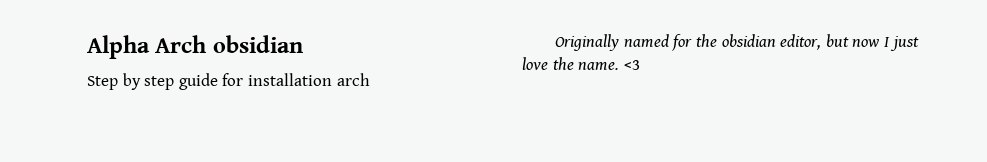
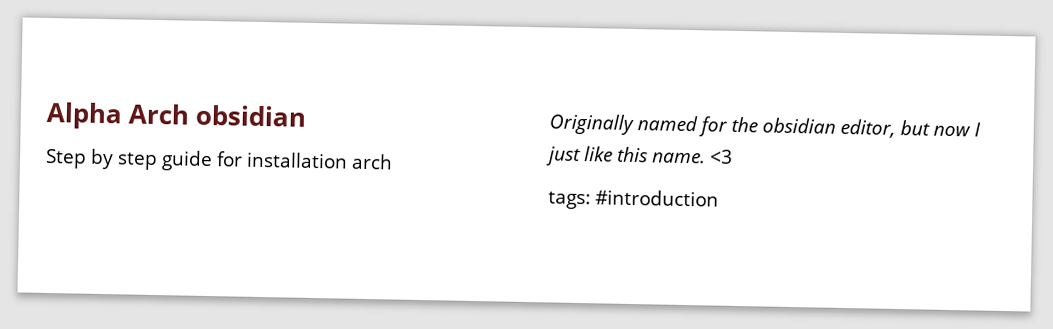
[522,57,574,70] love the -> [584,146,648,163] like this
(640, 65) none -> [548,189,719,210] // tags: #introduction

